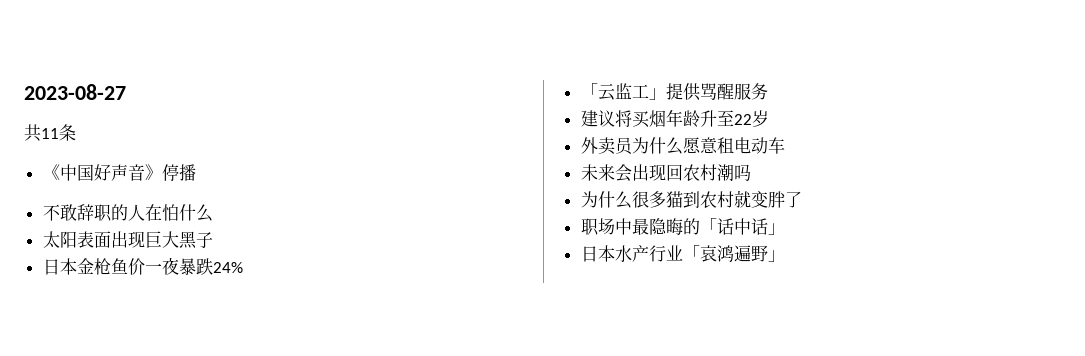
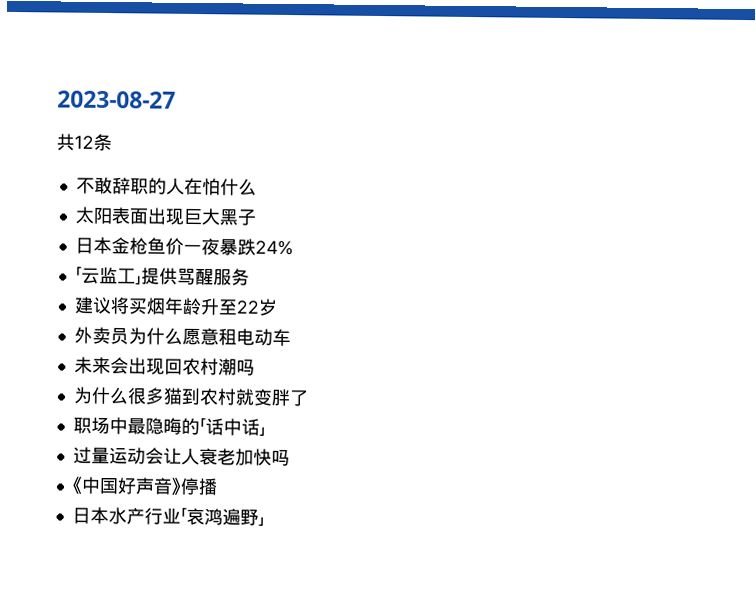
[41,128,59,139] 11 -> [74,135,94,149] 12
[42,164,196,181] // 《中国好声音》停播 -> (112, 142) none
(785, 229) none -> [72,446,290,467] [71,476,218,496] // 过量运动会让人衰老加快吗 // 《中国好声音》停播

